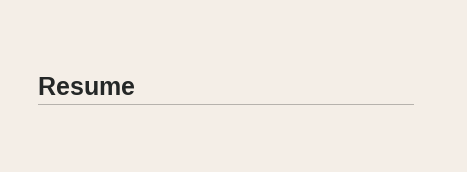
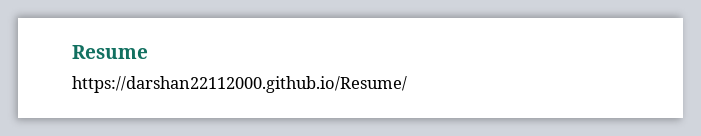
(135, 86) none -> [72,76,407,93] // https://darshan22112000.github.io/Resume/

